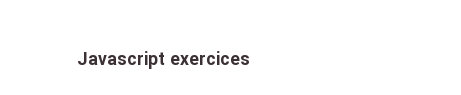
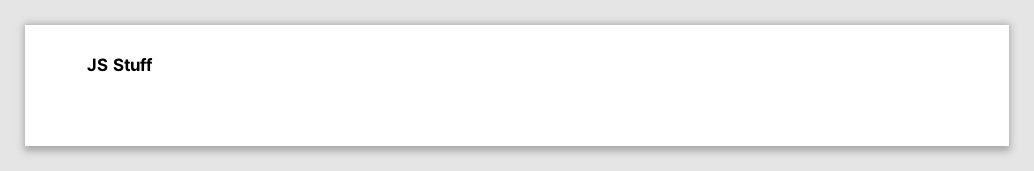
[77,51,250,69] Javascript exercices -> [87,58,153,72] JS Stuff

